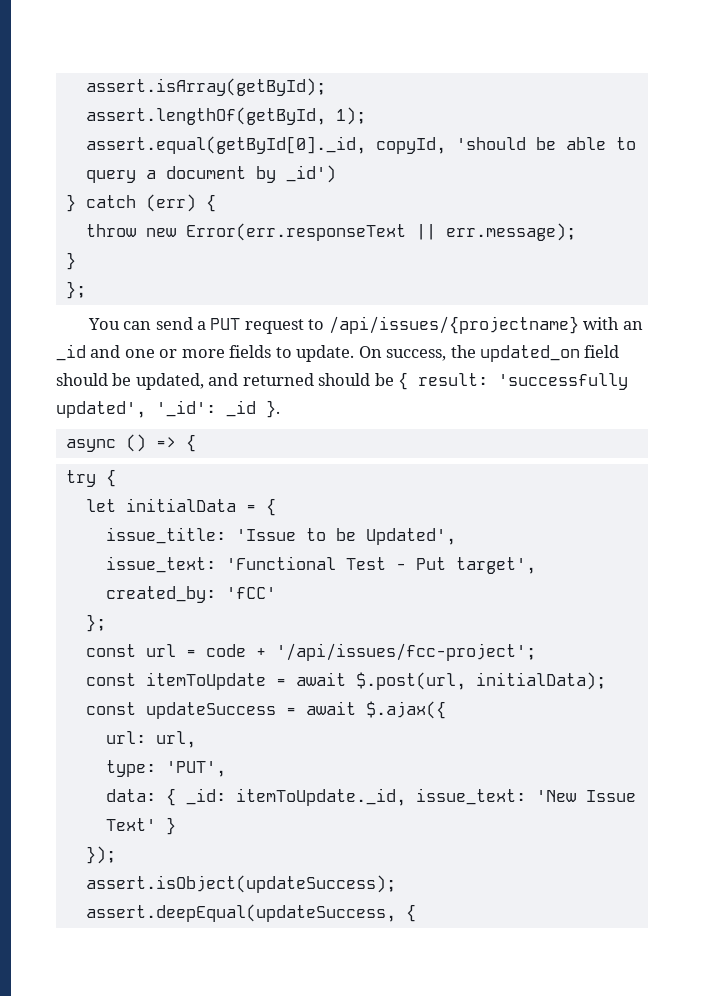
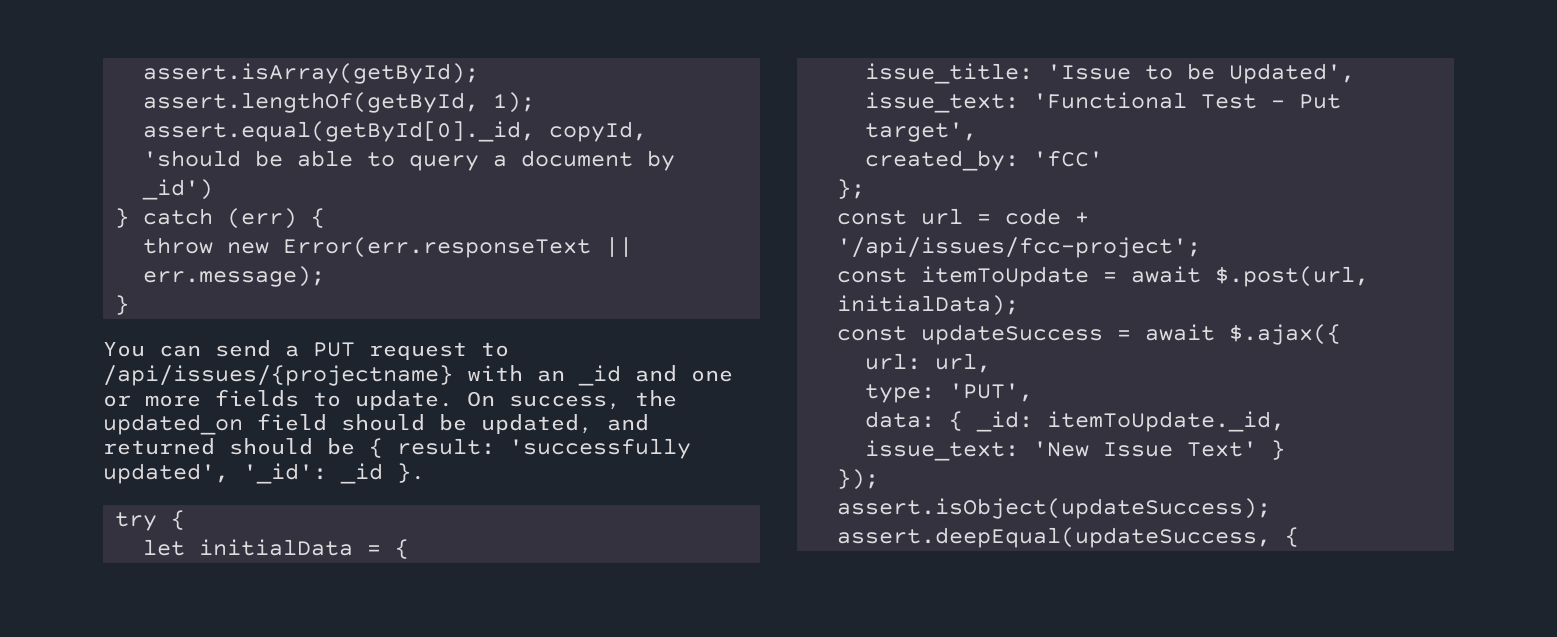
[65,281,86,299] // }; -> (129, 305) none
[65,434,196,452] // async () => { -> (425, 473) none

